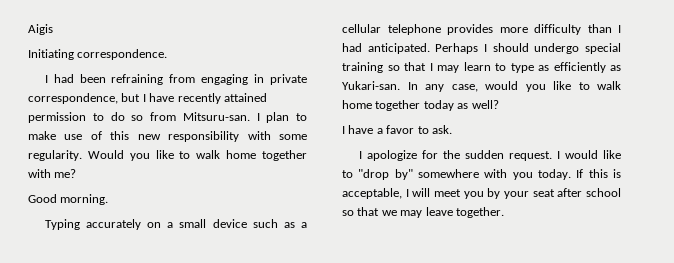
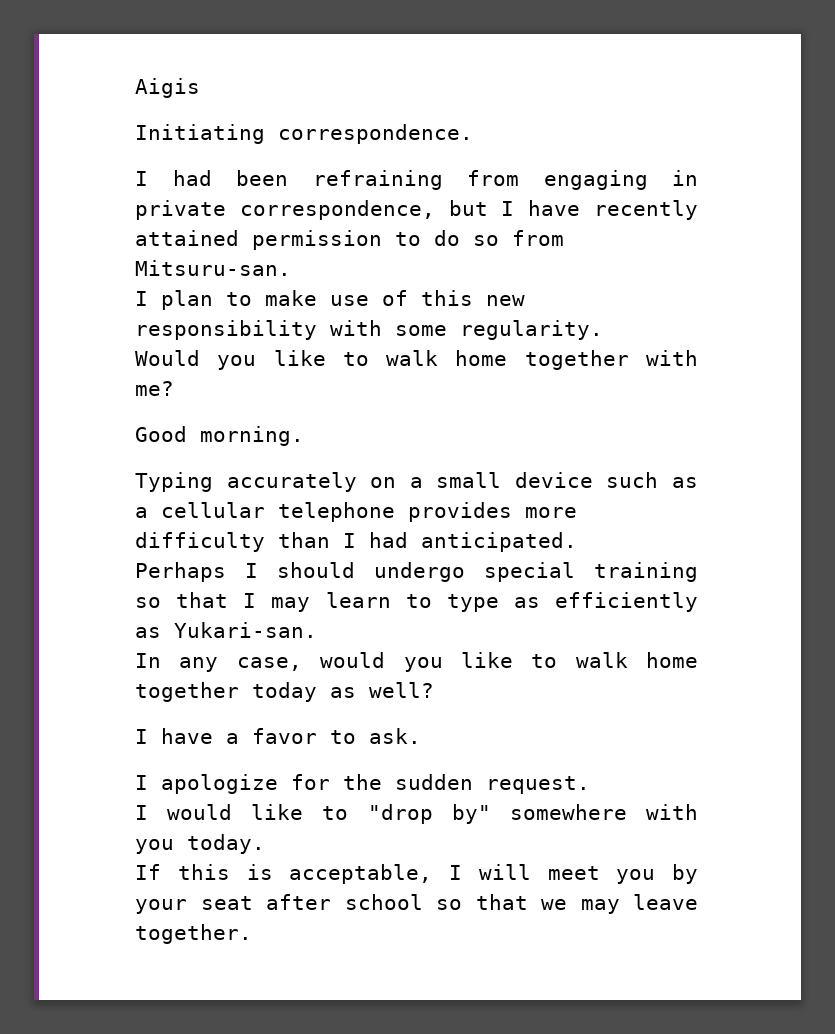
(250, 116) none -> (291, 268) //
(82, 155) none -> (603, 330) //
(430, 48) none -> (577, 542) //
(400, 85) none -> (317, 630) //
(552, 156) none -> (590, 785) //
(571, 174) none -> (265, 844) //

